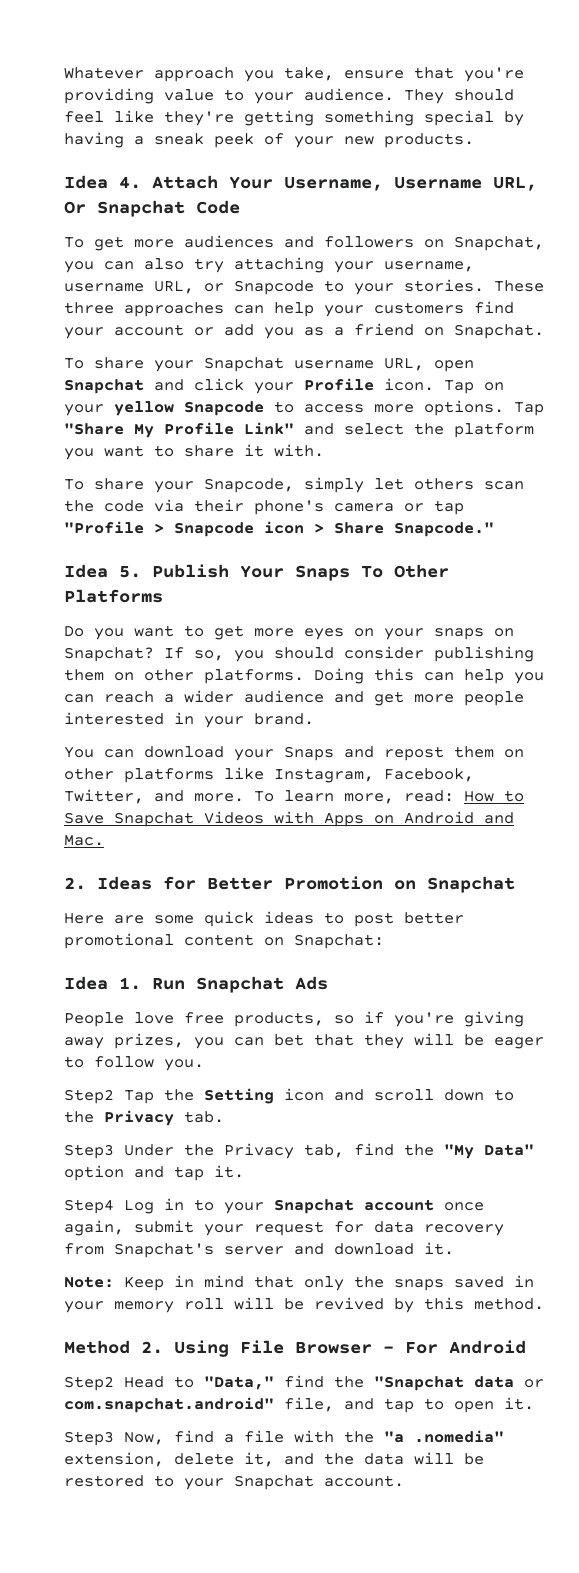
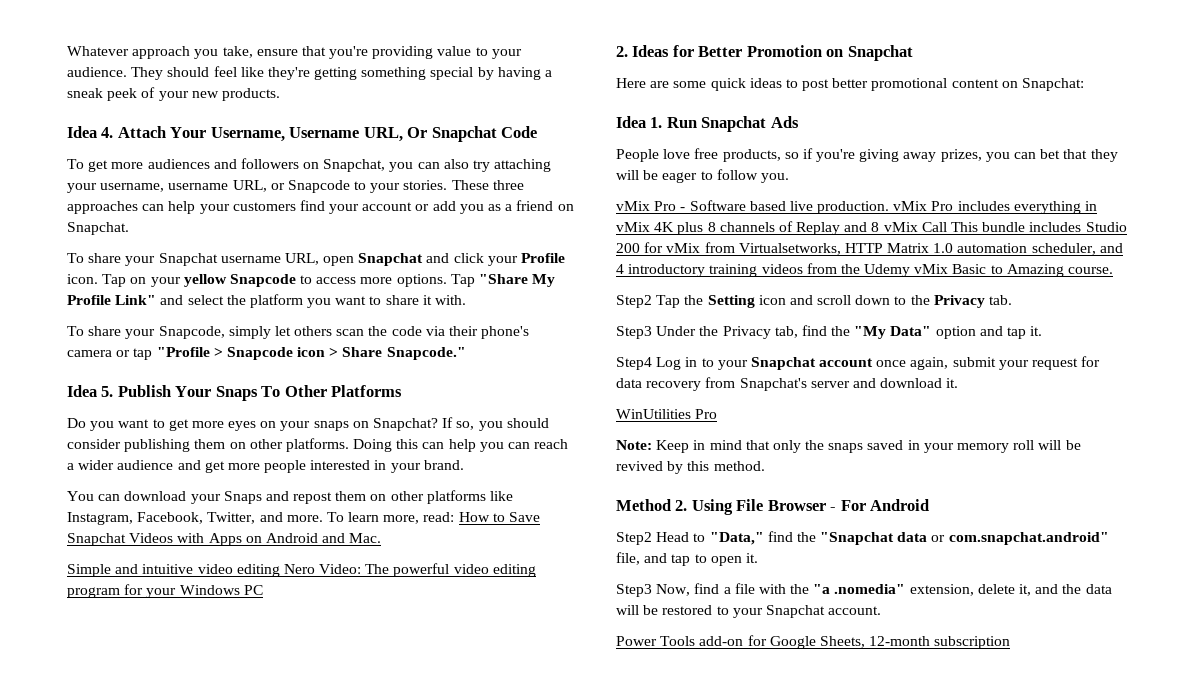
(104, 840) none -> [67,563,536,577] [67,584,263,598] // Simple and intuitive video editing Nero Video: The powerful video editing program for your Windows PC
(204, 1065) none -> [616,200,1098,214] [616,221,1127,235] [616,242,1123,255] [616,263,1114,277] // vMix Pro - Software based live production. vMix Pro includes everything in vMix 4K plus 8 channels of Replay and 8 vMix Call This bundle includes Studio 200 for vMix from Virtualsetworks, HTTP Matrix 1.0 automation scheduler, and 4 introductory training videos from the Udemy vMix Basic to Amazing course.
(454, 1248) none -> [616,409,718,419] // WinUtilities Pro
(404, 1481) none -> [616,635,1011,649] // Power Tools add-on for Google Sheets, 12-month subscription

